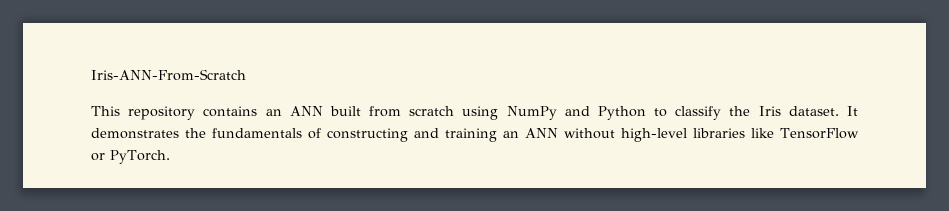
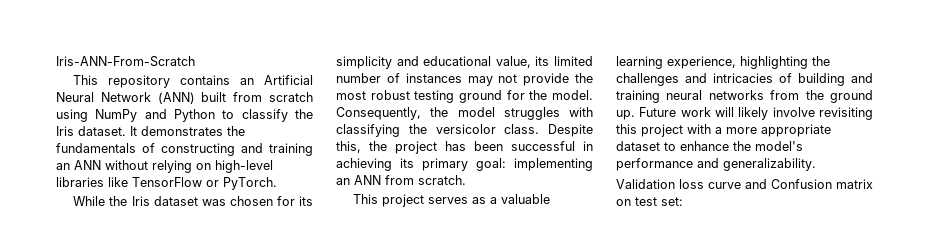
[289,106,323,116] ANN -> [264,75,313,85] [56,92,195,104] Artificial Neural Network (ANN)
(616, 133) none -> [152,160,211,173] relying on
(170, 157) none -> [73,196,314,206] [336,56,593,69] [336,73,593,86] [336,90,593,103] [336,107,593,120] [336,124,593,137] [336,141,593,154] [336,158,593,171] [336,175,466,185] [353,194,551,207] [616,56,830,69] [616,73,873,86] [616,90,873,103] [616,107,873,120] [616,124,831,137] [616,141,803,151] [616,158,816,171] [616,179,873,189] [616,197,683,206] // While the Iris dataset was chosen for its simplicity and educational value, its limited number of instances may not provide the most robust testing ground for the model. Consequently, the model struggles with classifying the versicolor class. Despite this, the project has been successful in achieving its primary goal: implementing an ANN from scratch. // This project serves as a valuable learning experience, highlighting the challenges and intricacies of building and training neural networks from the ground up. Future work will likely involve revisiting this project with a more appropriate dataset to enhance the model's performance and generalizability. // Validation loss curve and Confusion matrix on test set:

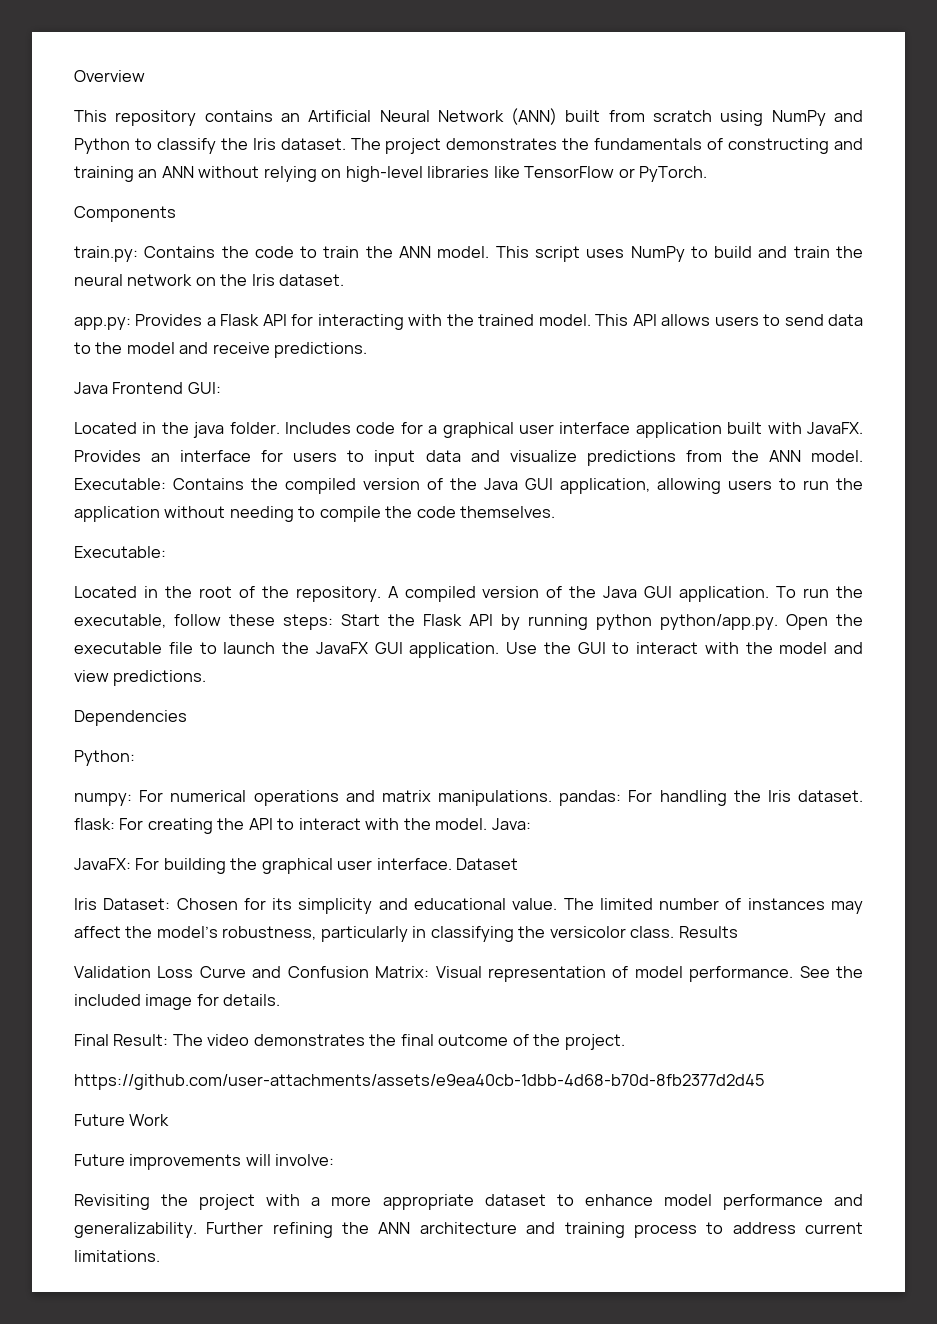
[56,56,195,67] Iris-ANN-From-Scratch -> [74,70,145,82] Overview
[130,126,137,136] It -> [350,138,442,154] The project
[73,196,273,206] While the Iris dataset was chosen -> [74,206,176,222] [74,246,863,262] [74,274,345,286] [74,314,864,330] [74,342,368,358] [74,382,221,394] [74,422,863,438] [74,450,863,466] [74,478,863,494] [74,506,556,522] [74,546,166,558] [74,586,864,602] [74,614,863,630] [74,642,863,658] [74,670,207,686] [74,710,187,726] [74,750,135,766] [74,790,863,806] [74,818,531,834] [74,858,519,874] [74,898,238,910] Components // train.py: Contains the code to train the ANN model. This script uses NumPy to build and train the neural network on the Iris dataset. // app.py: Provides a Flask API for interacting with the trained model. This API allows users to send data to the model and receive predictions. // Java Frontend GUI: // Located in the java folder. Includes code for a graphical user interface application built with JavaFX. Provides an interface for users to input data and visualize predictions from the ANN model. Executable: Contains the compiled version of the Java GUI application, allowing users to run the application without needing to compile the code themselves. // Executable: // Located in the root of the repository. A compiled version of the Java GUI application. To run the executable, follow these steps: Start the Flask API by running python python/app.py. Open the executable file to launch the JavaFX GUI application. Use the GUI to interact with the model and view predictions. // Dependencies // Python: // numpy: For numerical operations and matrix manipulations. pandas: For handling the Iris dataset. flask: For creating the API to interact with the model. Java: // JavaFX: For building the graphical user interface. Dataset // Iris Dataset: Chosen
[495,56,550,68] value, its -> [512,898,594,910] value. The
[498,73,593,86] [336,90,593,103] [336,107,593,120] [336,124,593,137] [336,141,593,154] [336,158,593,171] [336,175,466,185] [353,194,551,207] [616,56,830,69] [616,73,873,86] [616,90,873,103] [616,107,873,120] [616,124,637,134] not provide the most robust testing ground for the model. Consequently, the model struggles with classifying the versicolor class. Despite this, the project has been successful in achieving its primary goal: implementing an ANN from scratch. // This project serves as a valuable learning experience, highlighting the challenges and intricacies of building and training neural networks from the ground up. Future work will likely involve revisiting this -> [74,926,738,942] [74,966,863,982] [74,994,281,1010] [74,1034,625,1050] [74,1074,765,1090] [74,1114,170,1126] [74,1154,335,1170] [74,1194,189,1210] affect the model’s robustness, particularly in classifying the versicolor class. Results // Validation Loss Curve and Confusion Matrix: Visual representation of model performance. See the included image for details. // Final Result: The video demonstrates the final outcome of the project. // https://github.com/user-attachments/assets/e9ea40cb-1dbb-4d68-b70d-8fb2377d2d45 // Future Work // Future improvements will involve: // Revisiting the
[733,141,803,151] the model's -> [663,1194,712,1206] model
[616,179,873,189] [616,197,683,206] // Validation loss curve and Confusion matrix on test set: -> [206,1222,864,1238] [74,1250,160,1262] Further refining the ANN architecture and training process to address current limitations.

